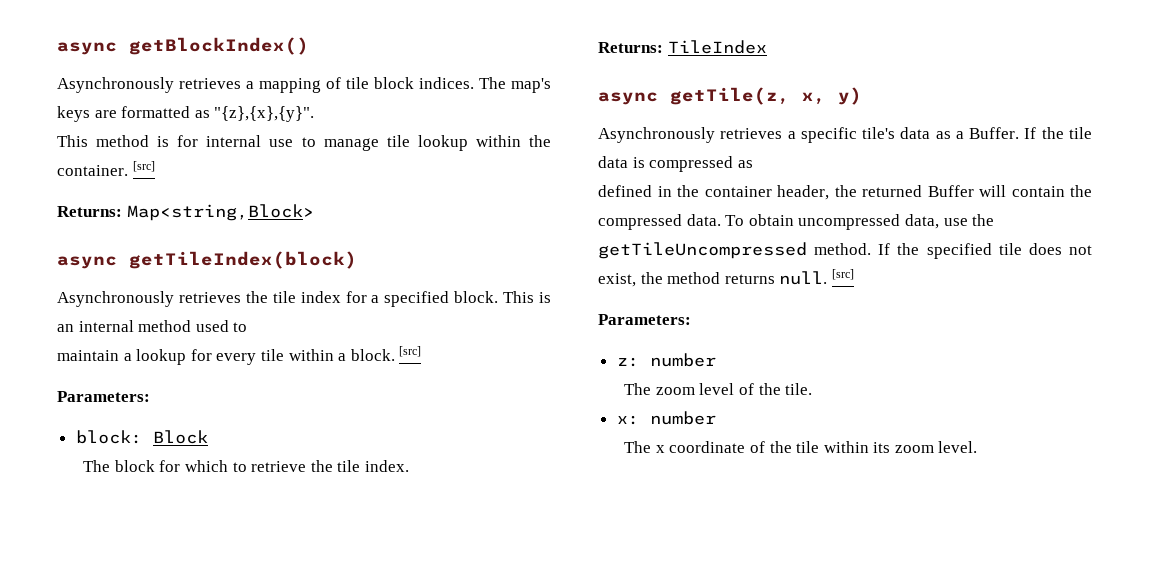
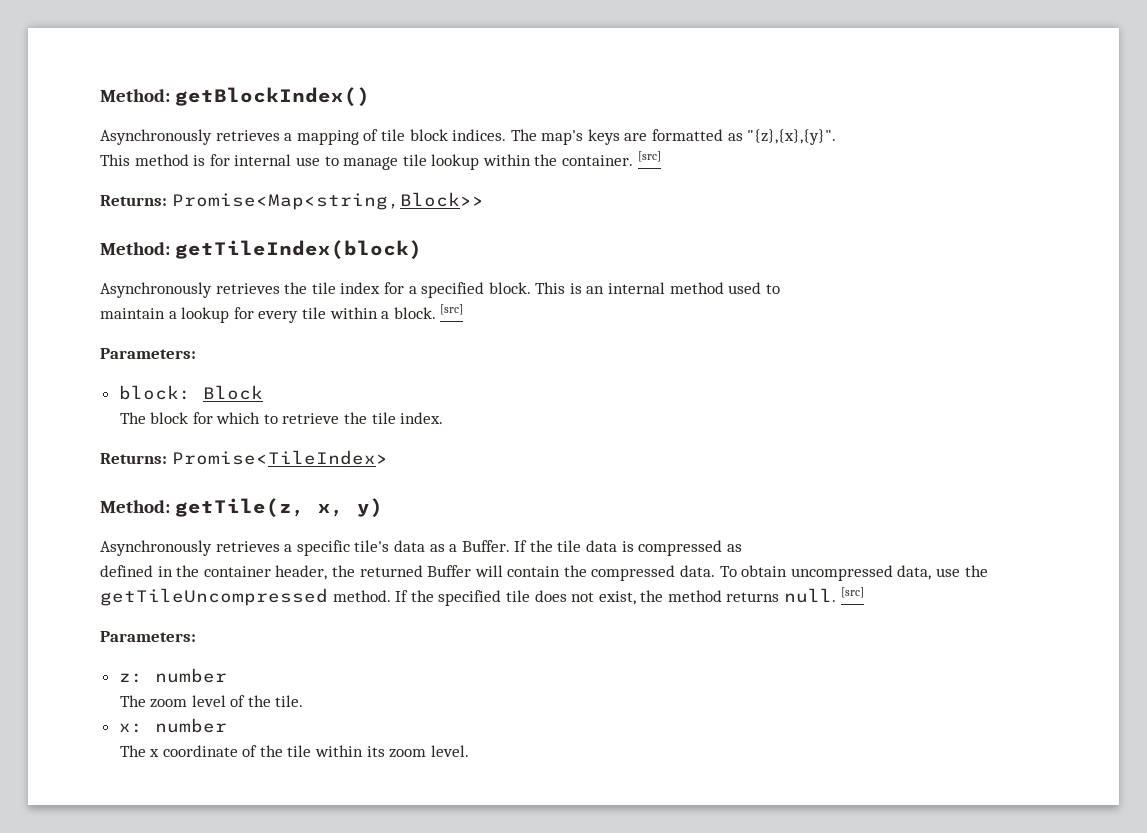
[57,42,117,55] async -> [100,89,170,102] Method:
[126,204,314,221] [57,256,117,269] Map<string,Block> // async -> [171,192,484,210] [100,242,170,255] Promise<Map<string,Block>> // Method:
[667,40,767,54] [598,92,658,105] TileIndex // async -> [171,450,388,465] [100,500,170,513] Promise<TileIndex> // Method:

